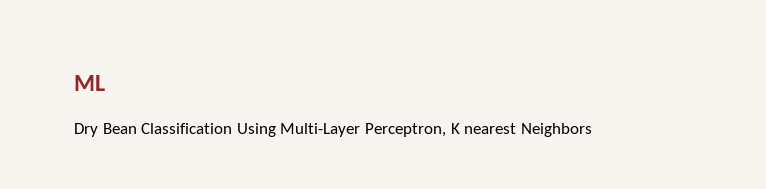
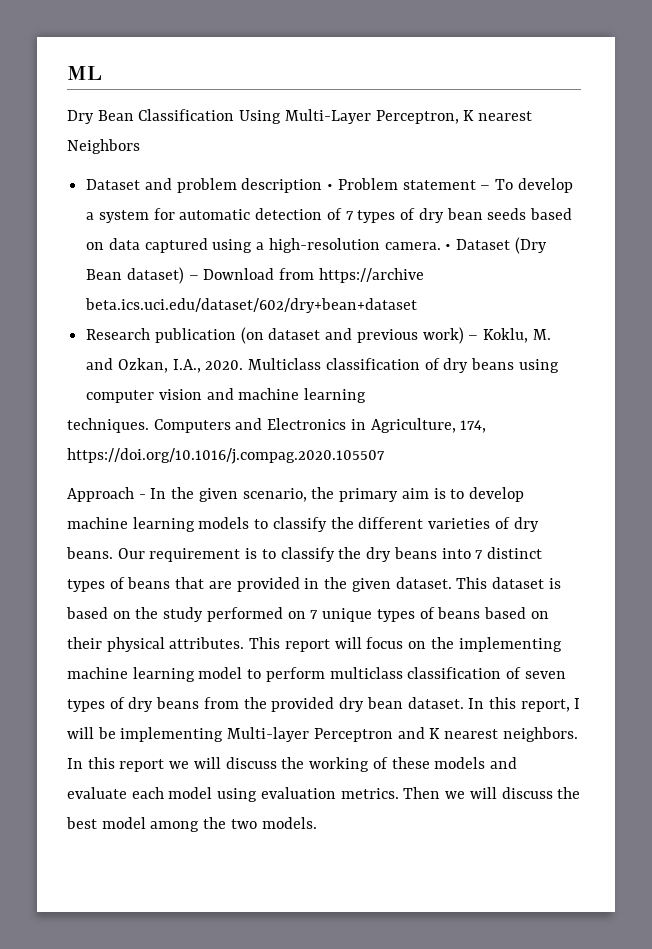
(592, 130) none -> [86,178,573,193] [86,208,572,223] [86,237,547,254] [86,267,424,284] [85,298,418,313] [86,327,551,344] [86,358,559,373] [86,388,367,403] [67,418,487,433] [67,448,385,464] [67,487,524,502] [67,517,539,532] [66,547,542,562] [67,577,561,592] [66,607,549,622] [67,637,562,652] [67,667,566,682] [67,697,581,712] [67,727,578,742] [67,757,517,772] [67,787,581,802] [66,817,317,832] // Dataset and problem description • Problem statement – To develop a system for automatic detection of 7 types of dry bean seeds based on data captured using a high-resolution camera. • Dataset (Dry Bean dataset) – Download from https://archive beta.ics.uci.edu/dataset/602/dry+bean+dataset // Research publication (on dataset and previous work) – Koklu, M. and Ozkan, I.A., 2020. Multiclass classification of dry beans using computer vision and machine learning // techniques. Computers and Electronics in Agriculture, 174, https://doi.org/10.1016/j.compag.2020.105507 // Approach - In the given scenario, the primary aim is to develop machine learning models to classify the different varieties of dry beans. Our requirement is to classify the dry beans into 7 distinct types of beans that are provided in the given dataset. This dataset is based on the study performed on 7 unique types of beans based on their physical attributes. This report will focus on the implementing machine learning model to perform multiclass classification of seven types of dry beans from the provided dry bean dataset. In this report, I will be implementing Multi-layer Perceptron and K nearest neighbors. In this report we will discuss the working of these models and evaluate each model using evaluation metrics. Then we will discuss the best model among the two models.

